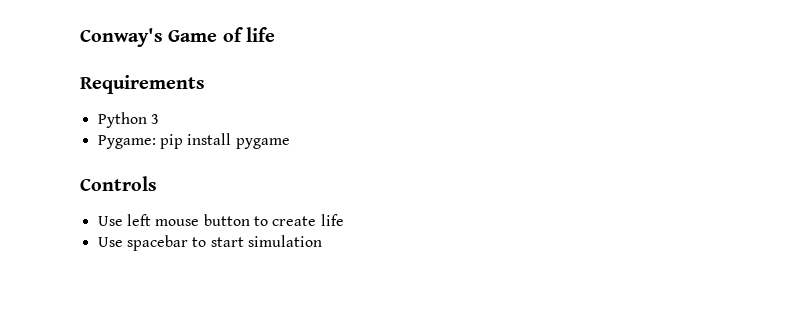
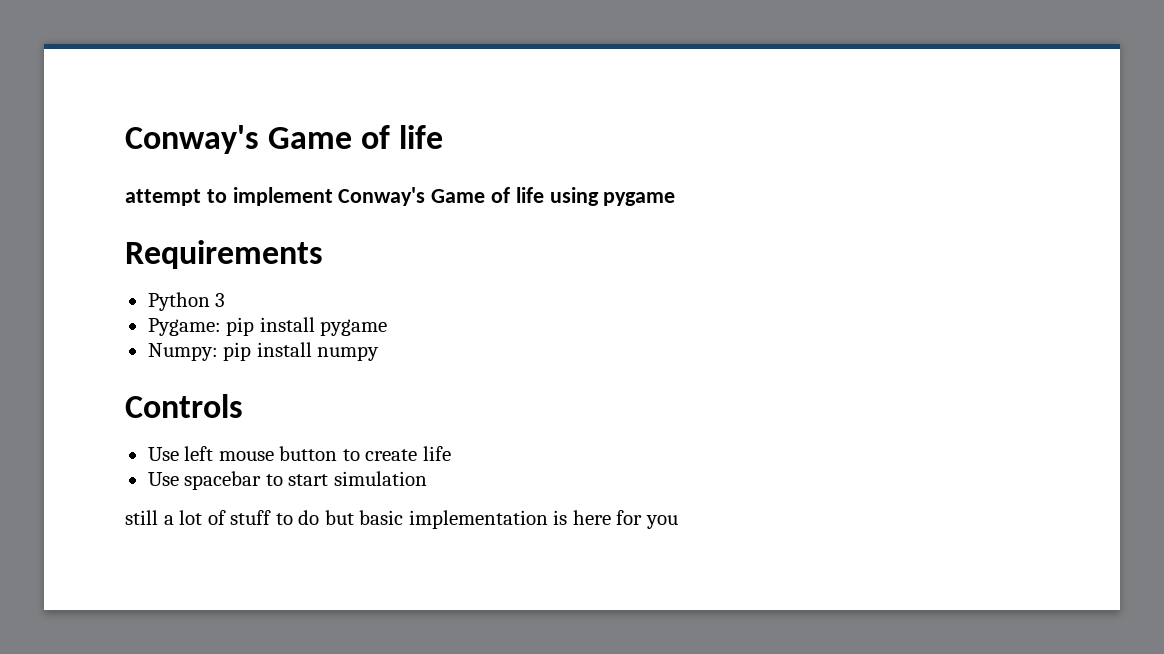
[80,27,276,47] Conway's Game of life -> [125,125,444,154] [125,187,676,206] Conway's Game of life // attempt to implement Conway's Game of life using pygame
(290, 143) none -> [147,342,380,361] // Numpy: pip install numpy
(322, 241) none -> [125,510,678,529] // still a lot of stuff to do but basic implementation is here for you

